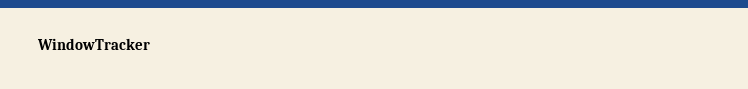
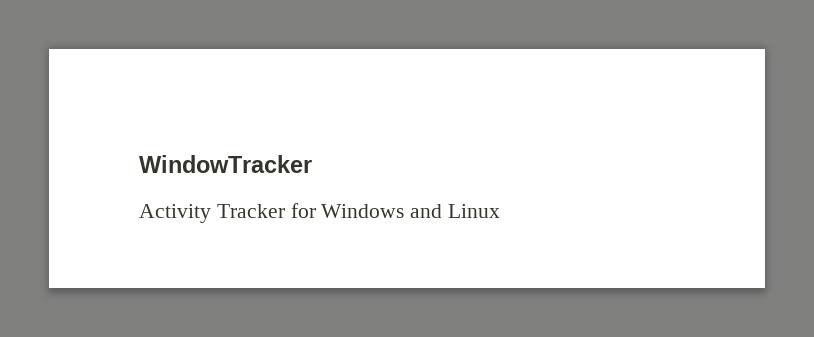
(150, 44) none -> [139,203,501,223] // Activity Tracker for Windows and Linux

